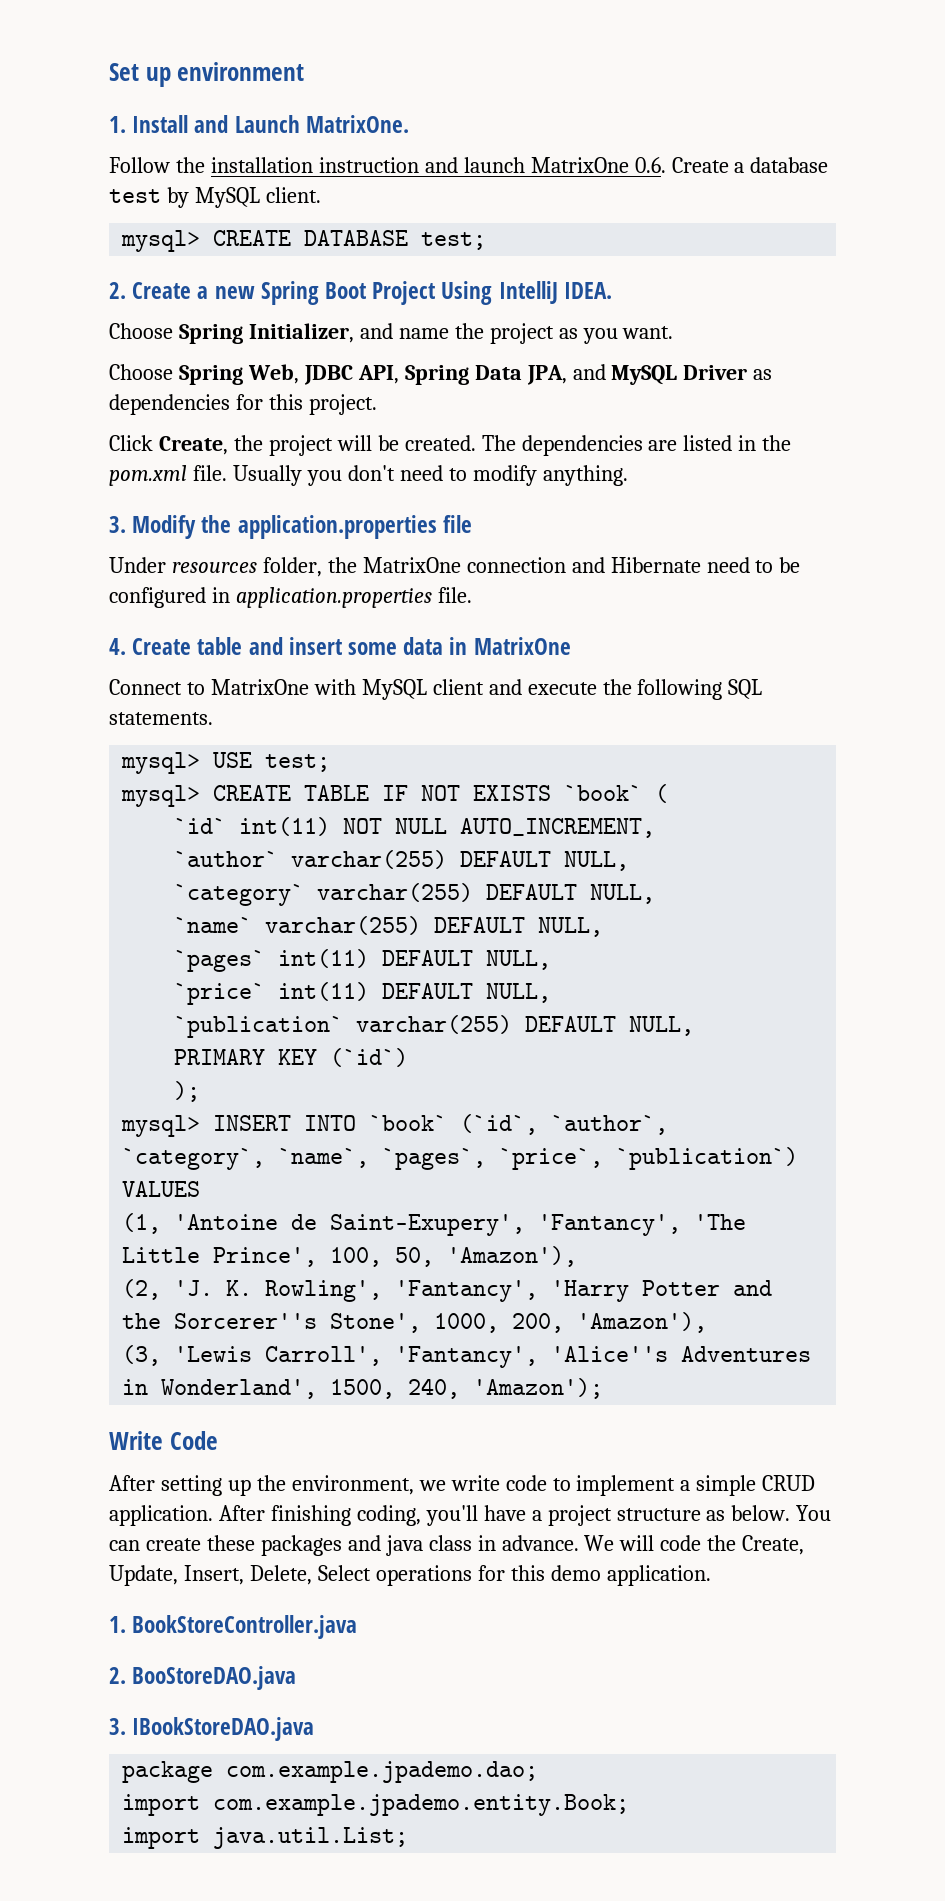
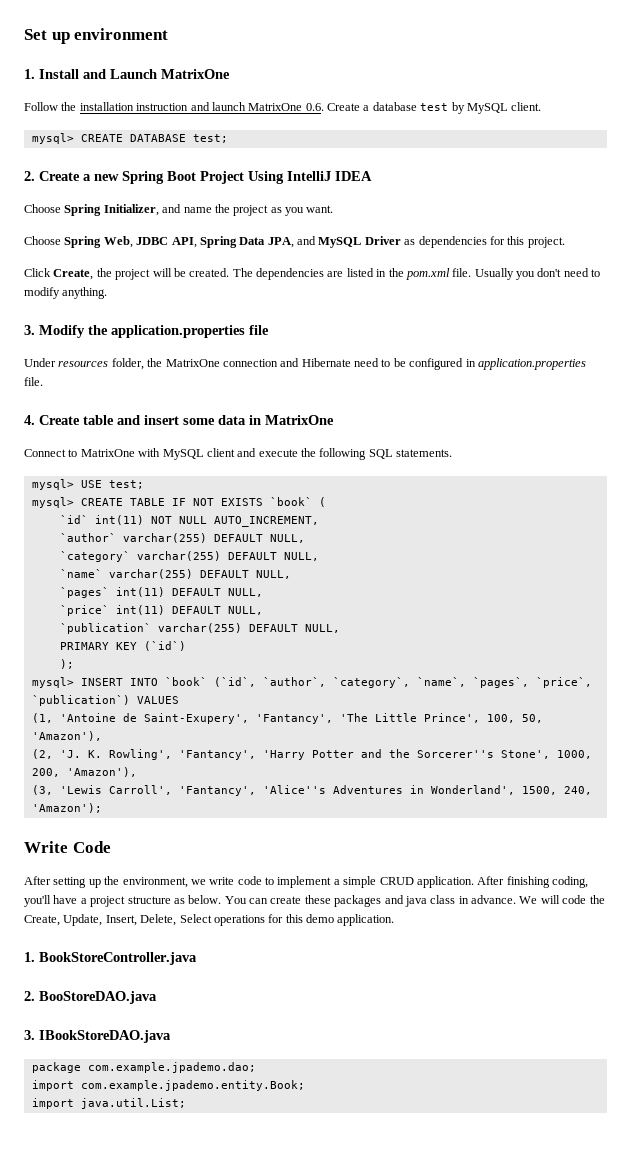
[305,115,409,133] MatrixOne. -> [161,69,230,79] MatrixOne
[563,282,612,299] IDEA. -> [335,171,372,181] IDEA

